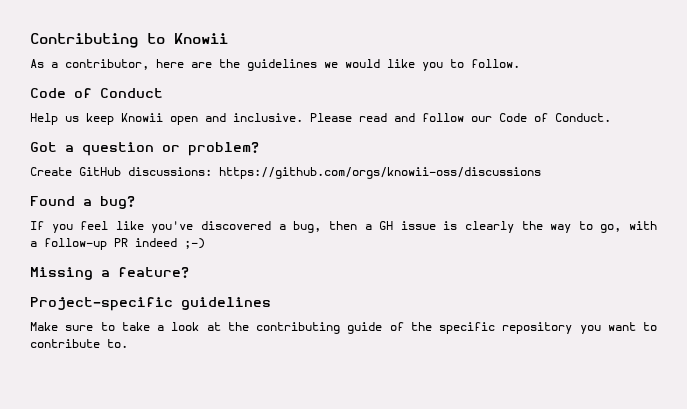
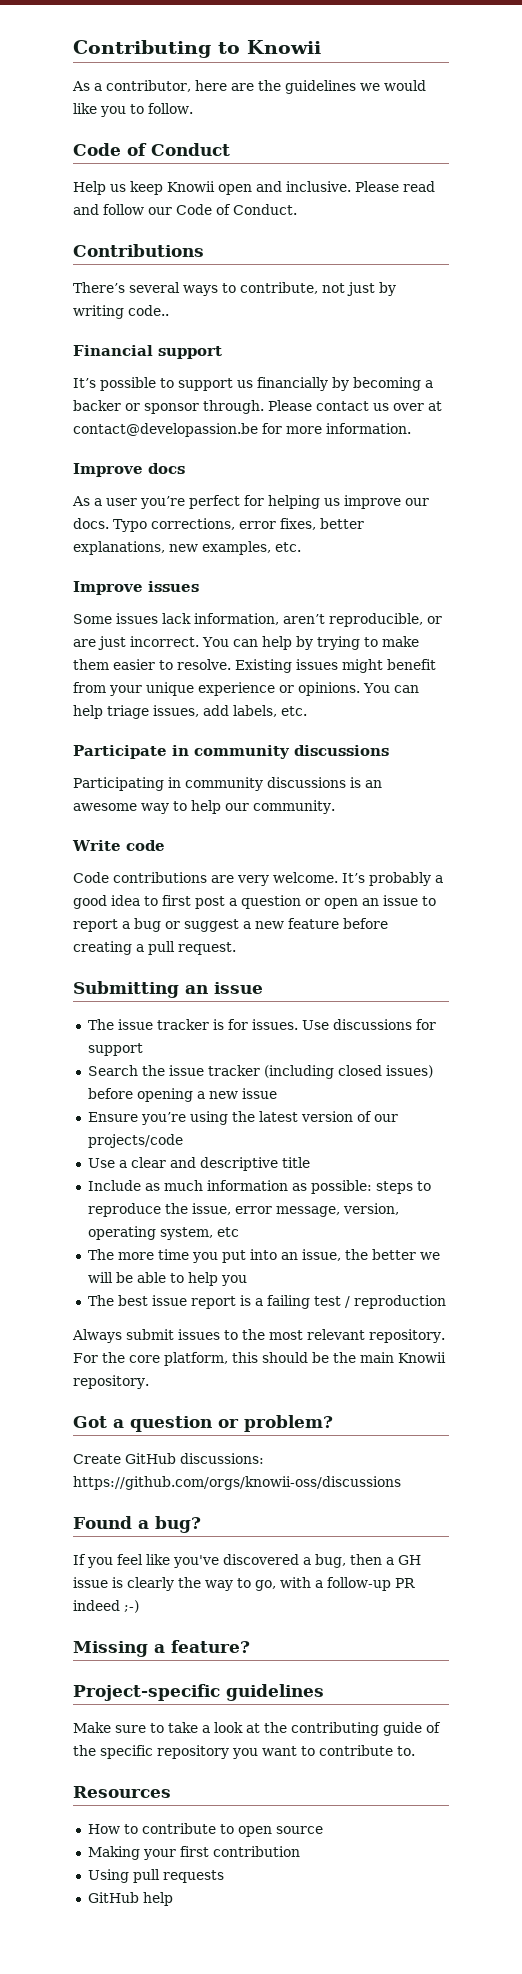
(611, 117) none -> [73,244,204,257] [73,282,396,296] [73,305,169,319] [73,345,222,359] [73,377,433,391] [73,400,442,414] [73,423,411,437] [73,463,185,477] [72,495,429,509] [73,518,364,532] [73,541,301,555] [73,581,199,595] [73,613,442,627] [73,636,419,650] [73,659,436,673] [73,682,419,696] [73,705,307,719] [73,745,389,759] [73,777,382,791] [73,800,335,814] [72,840,165,851] [73,872,443,886] [73,895,436,909] [73,918,388,932] [73,941,236,955] [73,981,263,998] [87,1019,436,1030] [87,1043,143,1056] [87,1065,433,1079] [87,1088,277,1102] [87,1111,398,1125] [87,1134,183,1148] [87,1157,310,1171] [87,1180,431,1194] [87,1203,399,1217] [87,1226,239,1240] [87,1249,440,1263] [87,1272,247,1286] [87,1295,446,1309] [72,1329,445,1343] [73,1352,446,1366] [73,1375,149,1389] // Contributions // There’s several ways to contribute, not just by writing code.. // Financial support // It’s possible to support us financially by becoming a backer or sponsor through. Please contact us over at contact@developassion.be for more information. // Improve docs // As a user you’re perfect for helping us improve our docs. Typo corrections, error fixes, better explanations, new examples, etc. // Improve issues // Some issues lack information, aren’t reproducible, or are just incorrect. You can help by trying to make them easier to resolve. Existing issues might benefit from your unique experience or opinions. You can help triage issues, add labels, etc. // Participate in community discussions // Participating in community discussions is an awesome way to help our community. // Write code // Code contributions are very welcome. It’s probably a good idea to first post a question or open an issue to report a bug or suggest a new feature before creating a pull request. // Submitting an issue // The issue tracker is for issues. Use discussions for support // Search the issue tracker (including closed issues) before opening a new issue // Ensure you’re using the latest version of our projects/code // Use a clear and descriptive title // Include as much information as possible: steps to reproduce the issue, error message, version, operating system, etc // The more time you put into an issue, the better we will be able to help you // The best issue report is a failing test / reproduction // Always submit issues to the most relevant repository. For the core platform, this should be the main Knowii repository.
(128, 343) none -> [73,1786,171,1798] [87,1823,323,1837] [87,1846,300,1860] [87,1869,224,1883] [87,1892,173,1906] // Resources // How to contribute to open source // Making your first contribution // Using pull requests // GitHub help

